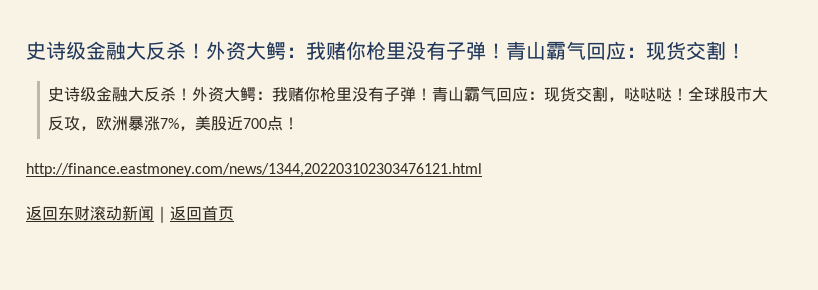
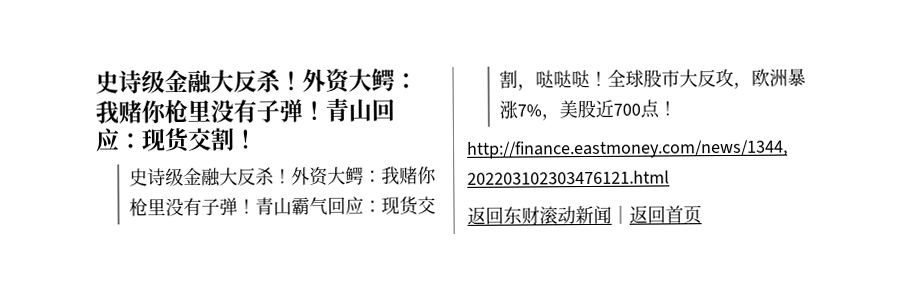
[546,41,586,60] 霸气 -> (372, 110) none

